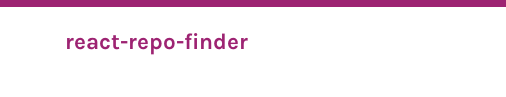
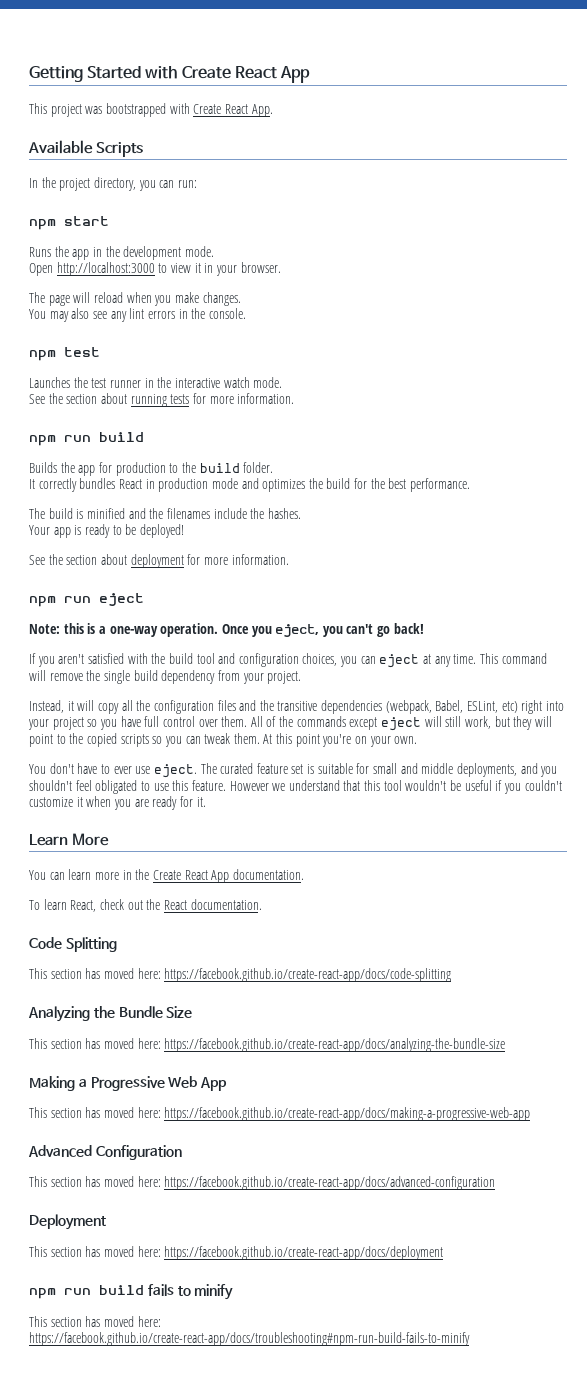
[65,33,248,55] react-repo-finder -> [29,66,310,83] [29,103,273,117] [28,140,143,157] [29,177,197,191] [29,216,109,230] [29,246,214,260] [29,262,281,276] [29,292,241,306] [29,308,246,322] [29,347,100,361] [29,377,283,388] [29,393,295,407] [29,432,144,446] [29,462,274,476] [29,478,471,492] [29,508,301,519] [29,524,184,538] [29,554,289,568] [29,593,144,607] [29,623,424,637] [29,653,547,668] [29,670,302,684] [29,700,564,714] [28,716,552,731] [29,733,418,747] [29,763,558,778] [29,780,562,794] [29,796,206,810] [29,833,109,846] [29,869,304,883] [29,899,262,912] [29,937,117,952] [29,968,452,982] [28,1006,193,1022] [29,1038,506,1052] [29,1076,228,1091] [29,1107,531,1121] [28,1145,182,1160] [29,1176,496,1190] [29,1214,106,1230] [29,1246,444,1260] [29,1284,234,1300] [29,1316,161,1327] [29,1332,470,1346] Getting Started with Create React App // This project was bootstrapped with Create React App. // Available Scripts // In the project directory, you can run: // npm start // Runs the app in the development mode. // Open http://localhost:3000 to view it in your browser. // The page will reload when you make changes. // You may also see any lint errors in the console. // npm test // Launches the test runner in the interactive watch mode. // See the section about running tests for more information. // npm run build // Builds the app for production to the build folder. // It correctly bundles React in production mode and optimizes the build for the best performance. // The build is minified and the filenames include the hashes. // Your app is ready to be deployed! // See the section about deployment for more information. // npm run eject // Note: this is a one-way operation. Once you eject, you can't go back! // If you aren't satisfied with the build tool and configuration choices, you can eject at any time. This command will remove the single build dependency from your project. // Instead, it will copy all the configuration files and the transitive dependencies (webpack, Babel, ESLint, etc) right into your project so you have full control over them. All of the commands except eject will still work, but they will point to the copied scripts so you can tweak them. At this point you're on your own. // You don't have to ever use eject. The curated feature set is suitable for small and middle deployments, and you shouldn't feel obligated to use this feature. However we understand that this tool wouldn't be useful if you couldn't customize it when you are ready for it. // Learn More // You can learn more in the Create React App documentation. // To learn React, check out the React documentation. // Code Splitting // This section has moved here: https://facebook.github.io/create-react-app/docs/code-splitting // Analyzing the Bundle Size // This section has moved here: https://facebook.github.io/create-react-app/docs/analyzing-the-bundle-size // Making a Progressive Web App // This section has moved here: https://facebook.github.io/create-react-app/docs/making-a-progressive-web-app // Advanced Configuration // This section has moved here: https://facebook.github.io/create-react-app/docs/advanced-configuration // Deployment // This section has moved here: https://facebook.github.io/create-react-app/docs/deployment // npm run build fails to minify // This section has moved here: https://facebook.github.io/create-react-app/docs/troubleshooting#npm-run-build-fails-to-minify

